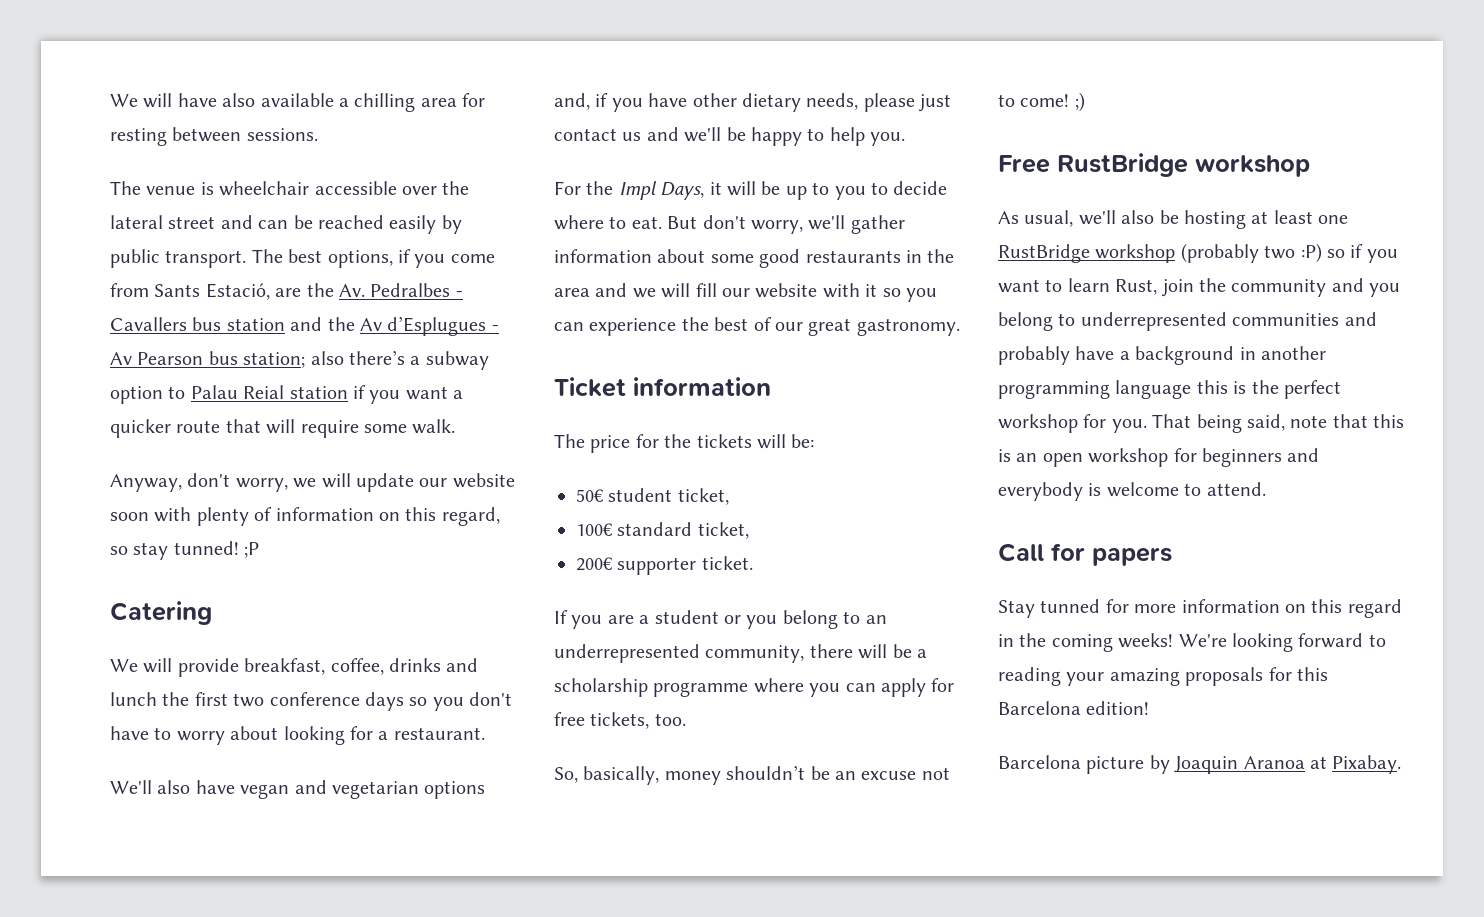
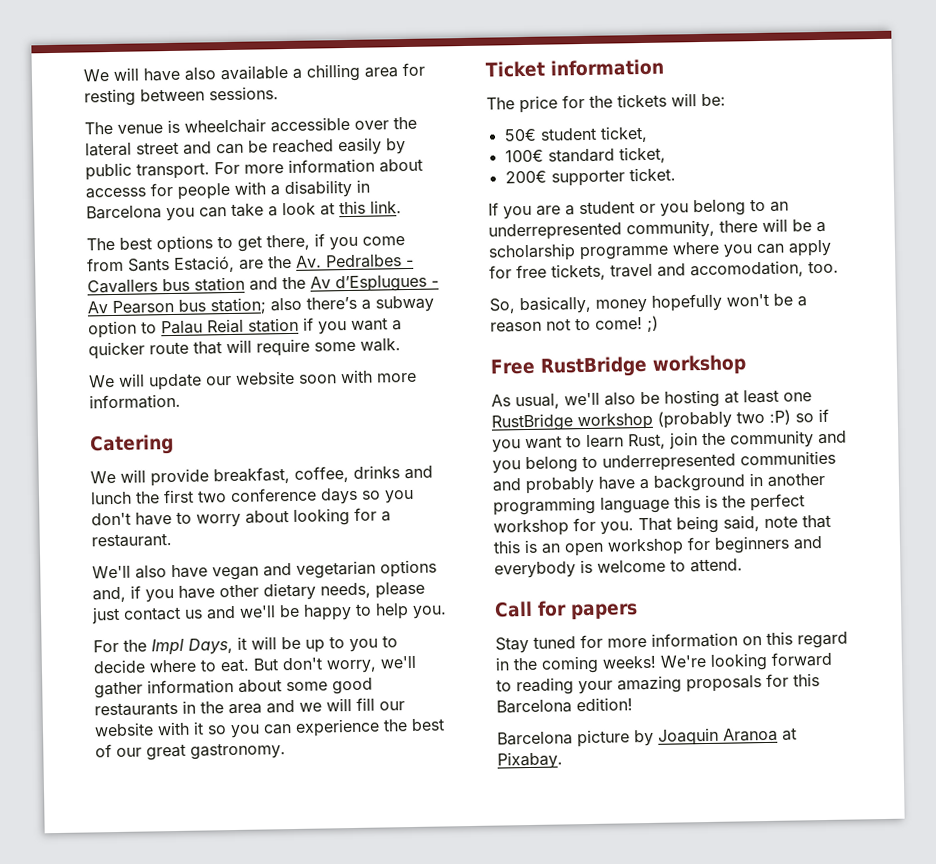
[251,249,393,268] The best options, -> [214,158,423,175] [85,179,370,200] [86,200,402,222] [86,234,310,254] For more information about accesss for people with a disability in Barcelona you can take a look at this link. // The best options to get there,
[110,473,317,492] Anyway, don't worry, we -> [88,374,115,388] We
[196,507,500,526] [110,541,260,560] plenty of information on this regard, so stay tunned! ;P -> [376,372,417,383] [89,393,181,410] more information.
(650, 720) none -> [610,260,804,279] travel and accomodation,
[726,765,917,780] shouldn’t be an excuse -> [651,293,807,312] [490,321,542,333] hopefully won't be a reason
[1040,599,1101,613] tunned -> [533,636,576,649] tuned

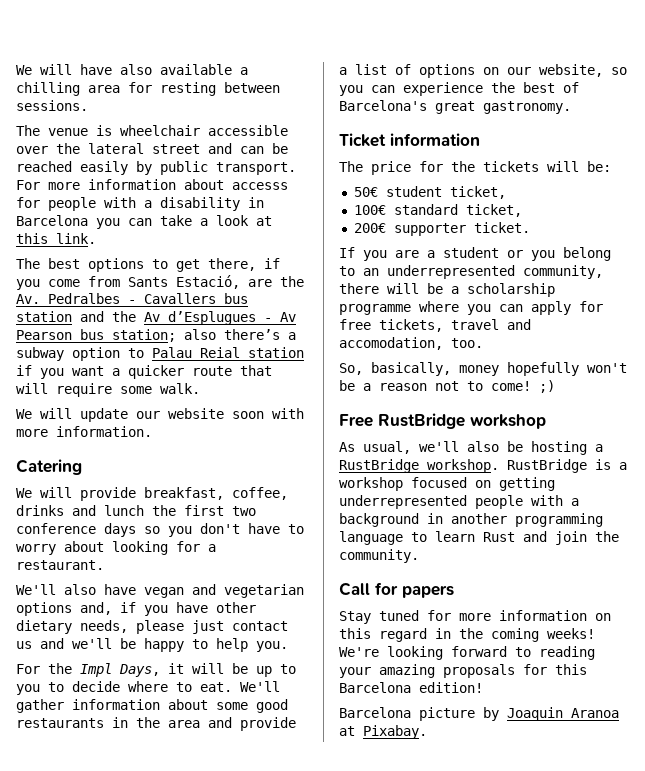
[253,655,416,674] But don't worry, we'll -> [240,681,280,692] We'll
[299,697,405,712] [94,721,204,737] we will fill our website with it -> [240,717,296,731] [339,64,603,78] provide a list of options on our website,
[116,747,142,757] our -> [339,100,427,111] Barcelona's
[724,389,812,404] [491,408,829,432] [492,430,847,453] [492,450,836,474] [492,476,635,495] at least one RustBridge workshop (probably two :P) so if you want to learn Rust, join the community and you belong to underrepresented communities and probably have -> [595,444,603,452] [339,459,627,473] [339,477,555,491] [339,495,563,509] a RustBridge workshop. RustBridge is a workshop focused on getting underrepresented people with
[674,493,805,512] [493,514,831,537] [493,535,823,557] [494,558,743,579] this is the perfect workshop for you. That being said, note that this is an open workshop for beginners and everybody is welcome to attend. -> [411,531,619,545] [339,549,419,563] to learn Rust and join the community.

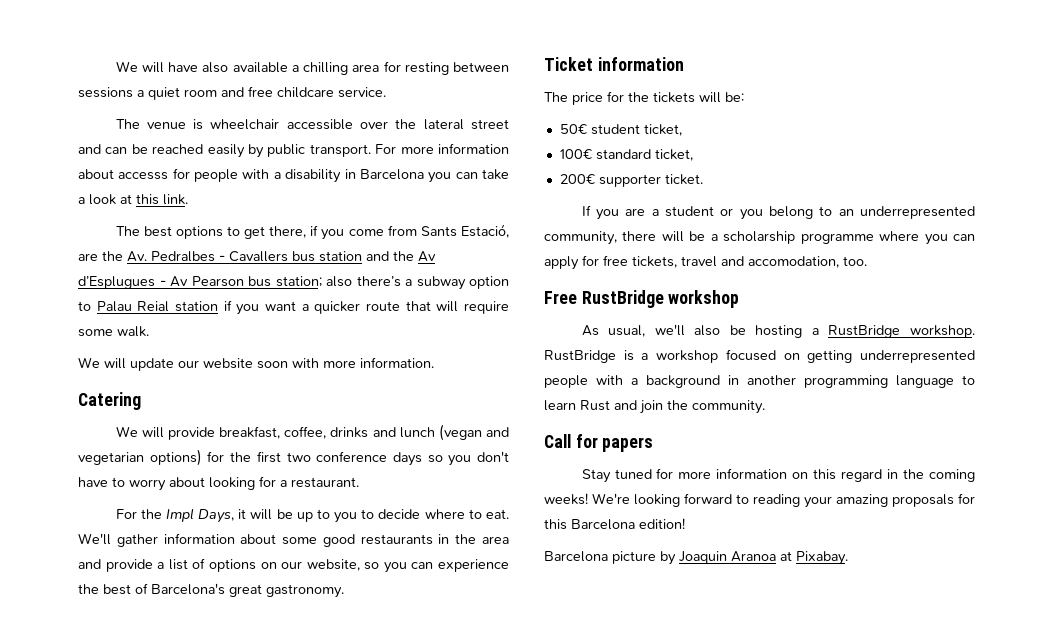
[16,100,88,111] sessions. -> [78,86,386,100] sessions a quiet room and free childcare service.
(144, 510) none -> [438,424,510,441] [78,449,225,466] (vegan and vegetarian options) for
[16,584,304,598] [16,602,256,616] [16,620,288,634] [16,638,288,652] // We'll also have vegan and vegetarian options and, if you have other dietary needs, please just contact us and we'll be happy to help you. -> (359, 482) none
[339,362,627,376] [339,380,555,393] // So, basically, money hopefully won't be a reason not to come! ;) -> (867, 261) none

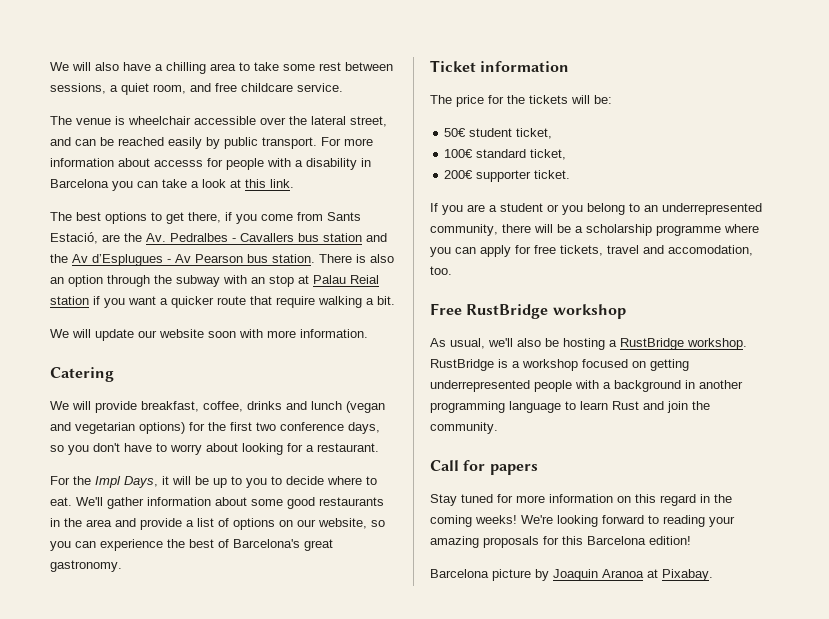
[115,61,509,75] [78,87,133,98] We will have also available a chilling area for resting between sessions -> [50,62,393,74] [50,83,106,94] We will also have a chilling area to take some rest between sessions,
[184,89,217,97] room -> [153,84,186,94] room,
[471,119,510,130] street -> [350,116,387,127] street,
[275,276,509,290] [78,301,91,311] station; also there’s a subway option to -> [272,254,394,263] [50,275,309,287] station. There is also an option through the subway with an stop at
[436,301,509,314] [78,326,149,337] will require some walk. -> [276,296,395,308] require walking a bit.
[392,452,422,466] days -> [348,422,380,434] days,

